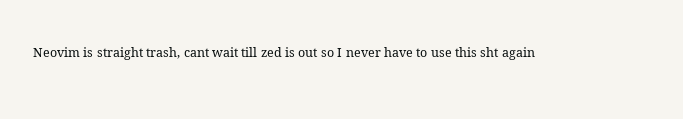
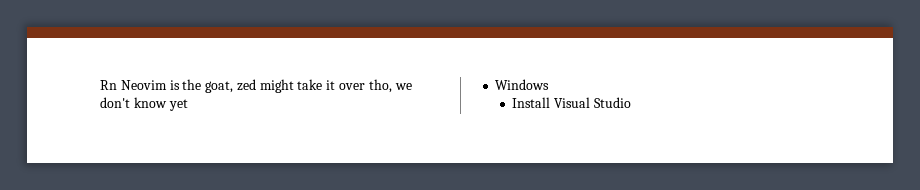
(33, 52) none -> [100,80,117,90] Rn
[96,47,535,60] straight trash, cant wait till zed is out so I never have to use this sht again -> [182,79,412,93] [100,97,188,111] [495,79,550,90] [512,97,631,108] the goat, zed might take it over tho, we don't know yet // Windows // Install Visual Studio

